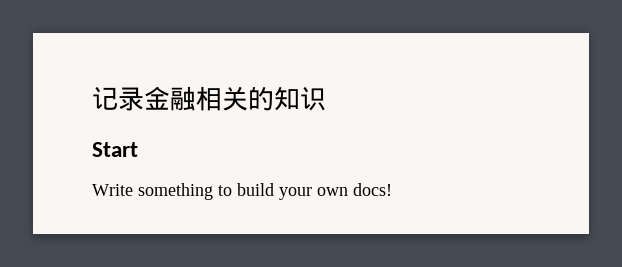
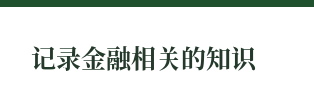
[92,142,138,157] [92,183,392,200] // Start // Write something to build your own docs! -> (258, 59) none

